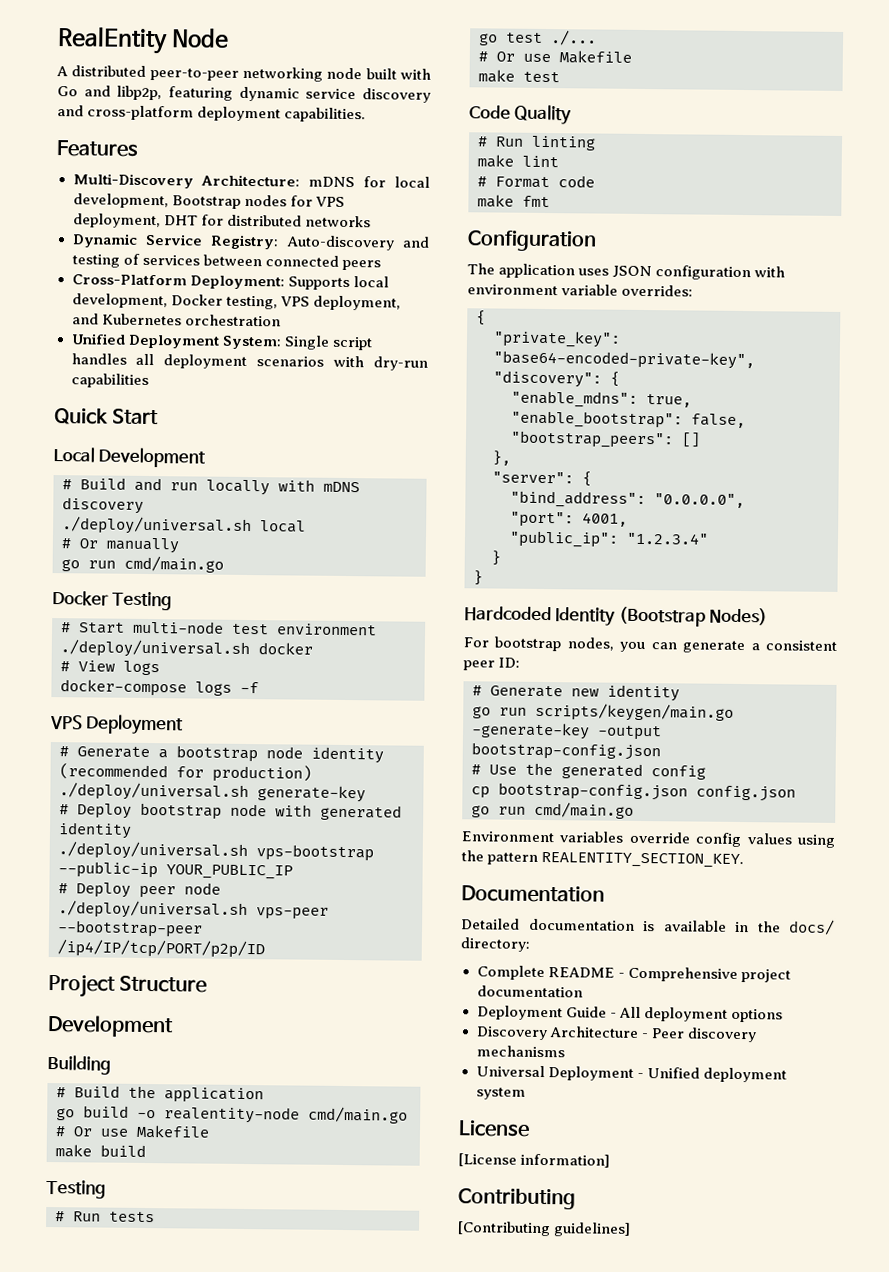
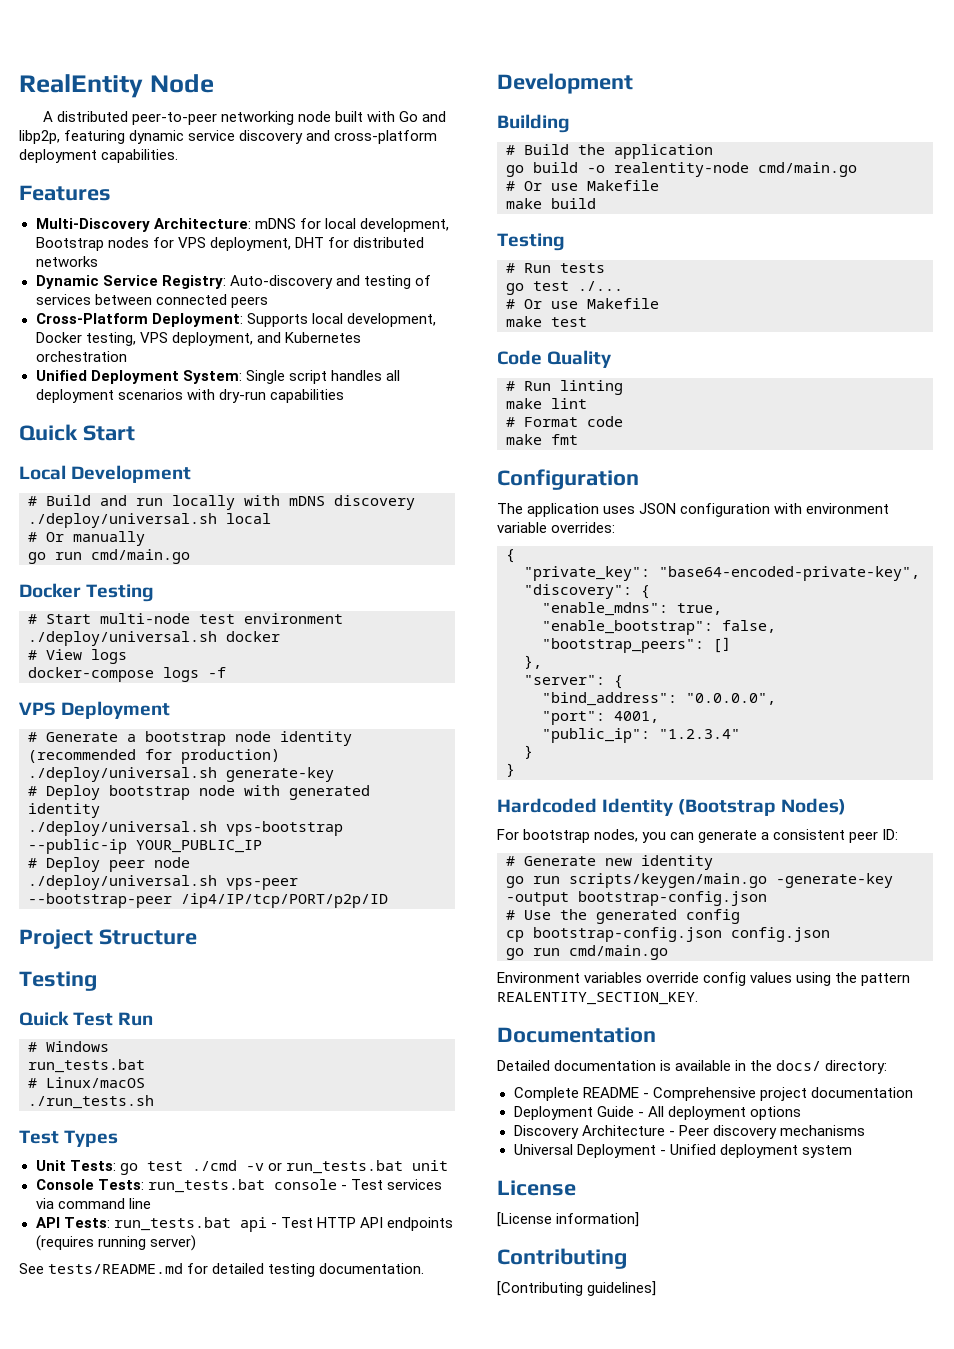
(208, 984) none -> [19,971,97,991] [19,1011,154,1026] [28,1041,109,1052] [28,1059,145,1073] [28,1077,145,1088] [28,1095,154,1109] [19,1130,119,1147] [35,1160,448,1175] [35,1179,442,1193] [35,1198,151,1209] [35,1217,453,1232] [35,1235,196,1251] [19,1263,425,1277] // Testing // Quick Test Run // # Windows // run_tests.bat // # Linux/macOS // ./run_tests.sh // Test Types // Unit Tests: go test ./cmd -v or run_tests.bat unit // Console Tests: run_tests.bat console - Test services via command line // API Tests: run_tests.bat api - Test HTTP API endpoints (requires running server) // See tests/README.md for detailed testing documentation.

